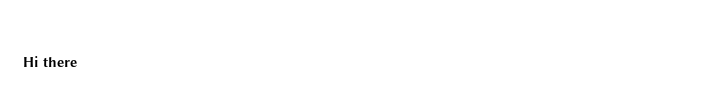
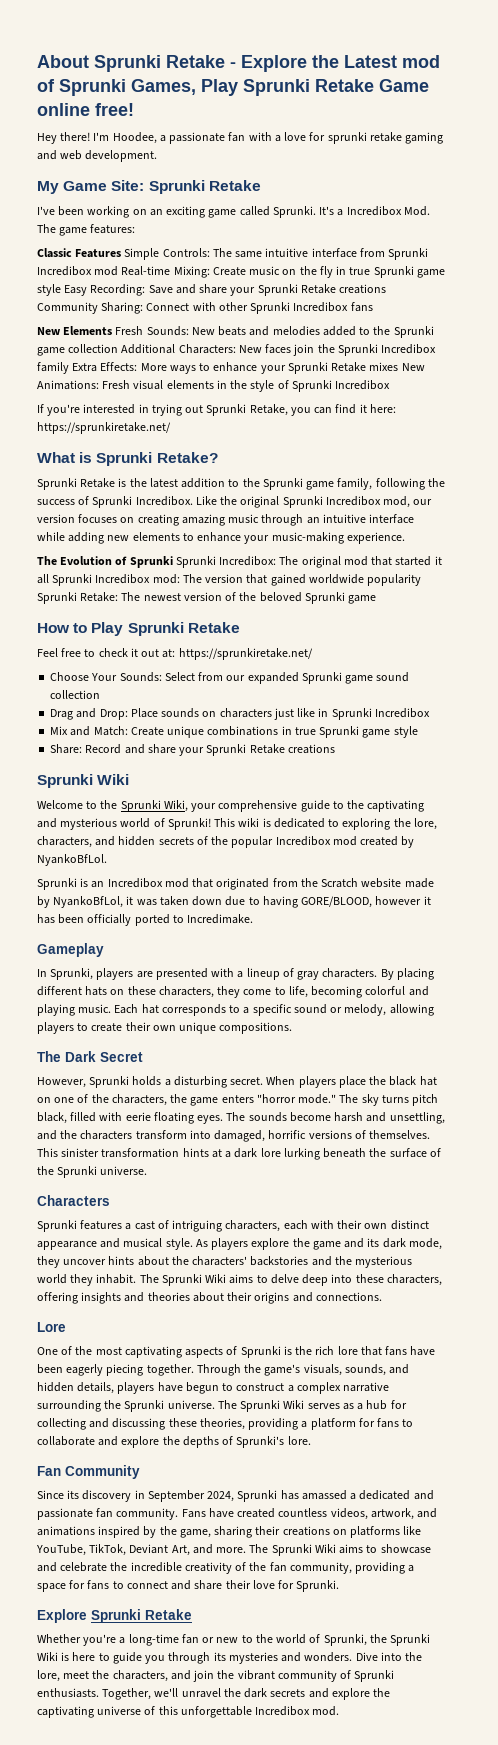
[23,56,77,67] Hi there -> [37,55,440,72] [37,79,429,96] [37,103,134,116] [37,132,444,144] [37,150,158,162] [37,180,261,194] [37,206,430,218] [37,224,136,236] [37,248,429,260] [37,266,445,278] [37,284,387,296] [37,302,373,314] [37,326,434,338] [37,344,437,356] [37,362,425,374] [37,380,391,392] [37,404,396,416] [37,422,171,434] [37,452,218,466] [37,478,445,490] [37,496,433,508] [37,514,415,526] [37,532,405,544] [37,556,442,568] [37,574,422,586] [37,592,377,604] [37,622,240,636] [37,648,313,660] [50,672,410,684] [50,690,101,699] [50,708,430,720] [50,726,418,738] [50,744,335,756] [37,774,130,788] [37,800,425,812] [37,818,437,830] [37,836,415,848] [37,854,107,866] [37,878,434,890] [37,896,431,908] [37,914,254,926] [37,943,104,957] [37,968,434,980] [37,986,429,998] [37,1004,434,1016] [37,1022,293,1034] [37,1051,143,1062] [37,1076,437,1088] [37,1094,439,1106] [37,1112,445,1124] [37,1130,431,1142] [37,1148,441,1160] [37,1166,148,1178] [37,1195,110,1206] [37,1220,429,1232] [37,1238,442,1250] [37,1256,413,1268] [37,1274,442,1286] [37,1292,382,1304] [37,1322,66,1332] [37,1346,436,1358] [37,1364,410,1376] [37,1382,390,1394] [37,1400,407,1412] [37,1418,414,1430] [37,1436,311,1448] [37,1465,140,1479] [37,1490,434,1502] [37,1508,438,1520] [37,1526,422,1538] [36,1544,431,1556] [37,1562,415,1574] [37,1580,340,1592] [37,1609,192,1623] [37,1634,431,1646] [37,1652,423,1664] [37,1670,395,1682] [37,1688,391,1700] [37,1706,340,1718] About Sprunki Retake - Explore the Latest mod of Sprunki Games, Play Sprunki Retake Game online free! // Hey there! I'm Hoodee, a passionate fan with a love for sprunki retake gaming and web development. // My Game Site: Sprunki Retake // I've been working on an exciting game called Sprunki. It's a Incredibox Mod. The game features: // Classic Features Simple Controls: The same intuitive interface from Sprunki Incredibox mod Real-time Mixing: Create music on the fly in true Sprunki game style Easy Recording: Save and share your Sprunki Retake creations Community Sharing: Connect with other Sprunki Incredibox fans // New Elements Fresh Sounds: New beats and melodies added to the Sprunki game collection Additional Characters: New faces join the Sprunki Incredibox family Extra Effects: More ways to enhance your Sprunki Retake mixes New Animations: Fresh visual elements in the style of Sprunki Incredibox // If you're interested in trying out Sprunki Retake, you can find it here: https://sprunkiretake.net/ // What is Sprunki Retake? // Sprunki Retake is the latest addition to the Sprunki game family, following the success of Sprunki Incredibox. Like the original Sprunki Incredibox mod, our version focuses on creating amazing music through an intuitive interface while adding new elements to enhance your music-making experience. // The Evolution of Sprunki Sprunki Incredibox: The original mod that started it all Sprunki Incredibox mod: The version that gained worldwide popularity Sprunki Retake: The newest version of the beloved Sprunki game // How to Play Sprunki Retake // Feel free to check it out at: https://sprunkiretake.net/ // Choose Your Sounds: Select from our expanded Sprunki game sound collection // Drag and Drop: Place sounds on characters just like in Sprunki Incredibox // Mix and Match: Create unique combinations in true Sprunki game style // Share: Record and share your Sprunki Retake creations // Sprunki Wiki // Welcome to the Sprunki Wiki, your comprehensive guide to the captivating and mysterious world of Sprunki! This wiki is dedicated to exploring the lore, characters, and hidden secrets of the popular Incredibox mod created by NyankoBfLol. // Sprunki is an Incredibox mod that originated from the Scratch website made by NyankoBfLol, it was taken down due to having GORE/BLOOD, however it has been officially ported to Incredimake. // Gameplay // In Sprunki, players are presented with a lineup of gray characters. By placing different hats on these characters, they come to life, becoming colorful and playing music. Each hat corresponds to a specific sound or melody, allowing players to create their own unique compositions. // The Dark Secret // However, Sprunki holds a disturbing secret. When players place the black hat on one of the characters, the game enters "horror mode." The sky turns pitch black, filled with eerie floating eyes. The sounds become harsh and unsettling, and the characters transform into damaged, horrific versions of themselves. This sinister transformation hints at a dark lore lurking beneath the surface of the Sprunki universe. // Characters // Sprunki features a cast of intriguing characters, each with their own distinct appearance and musical style. As players explore the game and its dark mode, they uncover hints about the characters' backstories and the mysterious world they inhabit. The Sprunki Wiki aims to delve deep into these characters, offering insights and theories about their origins and connections. // Lore // One of the most captivating aspects of Sprunki is the rich lore that fans have been eagerly piecing together. Through the game's visuals, sounds, and hidden details, players have begun to construct a complex narrative surrounding the Sprunki universe. The Sprunki Wiki serves as a hub for collecting and discussing these theories, providing a platform for fans to collaborate and explore the depths of Sprunki's lore. // Fan Community // Since its discovery in September 2024, Sprunki has amassed a dedicated and passionate fan community. Fans have created countless videos, artwork, and animations inspired by the game, sharing their creations on platforms like YouTube, TikTok, Deviant Art, and more. The Sprunki Wiki aims to showcase and celebrate the incredible creativity of the fan community, providing a space for fans to connect and share their love for Sprunki. // Explore Sprunki Retake // Whether you're a long-time fan or new to the world of Sprunki, the Sprunki Wiki is here to guide you through its mysteries and wonders. Dive into the lore, meet the characters, and join the vibrant community of Sprunki enthusiasts. Together, we'll unravel the dark secrets and explore the captivating universe of this unforgettable Incredibox mod.

